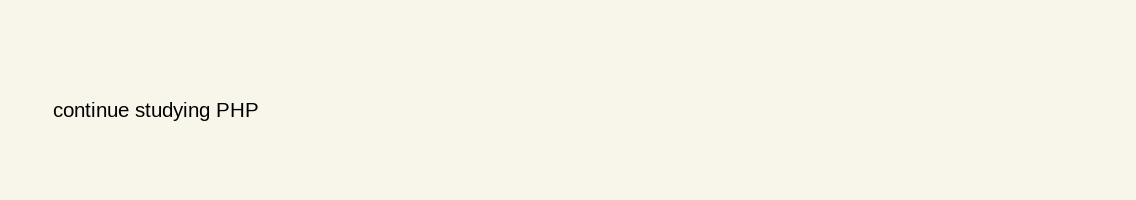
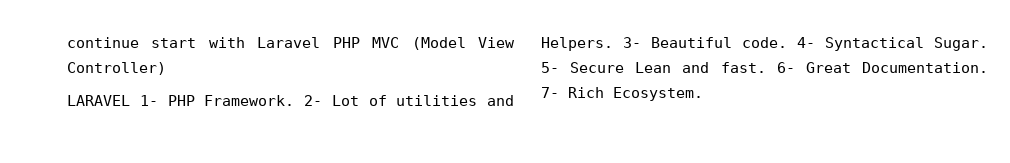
[135,102,259,121] studying PHP -> [151,37,515,50] [67,62,166,75] [67,95,514,106] [541,37,988,51] [541,62,988,73] [541,87,703,101] start with Laravel PHP MVC (Model View Controller) // LARAVEL 1- PHP Framework. 2- Lot of utilities and Helpers. 3- Beautiful code. 4- Syntactical Sugar. 5- Secure Lean and fast. 6- Great Documentation. 7- Rich Ecosystem.

